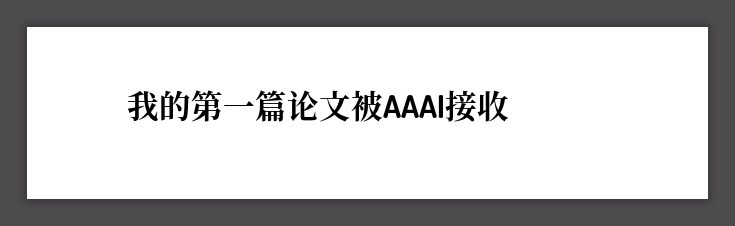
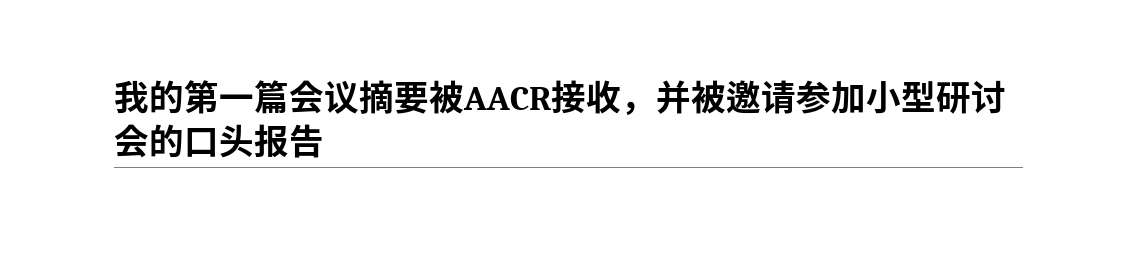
[287,90,509,123] 论文被AAAI接收 -> [289,80,1006,116] [114,124,324,158] 会议摘要被AACR接收，并被邀请参加小型研讨会的口头报告

